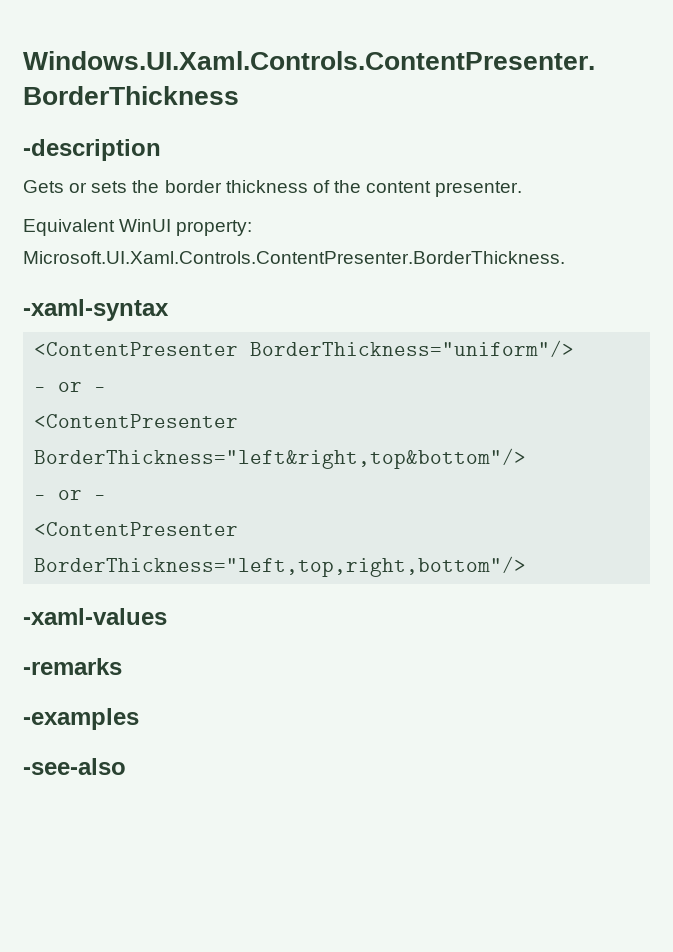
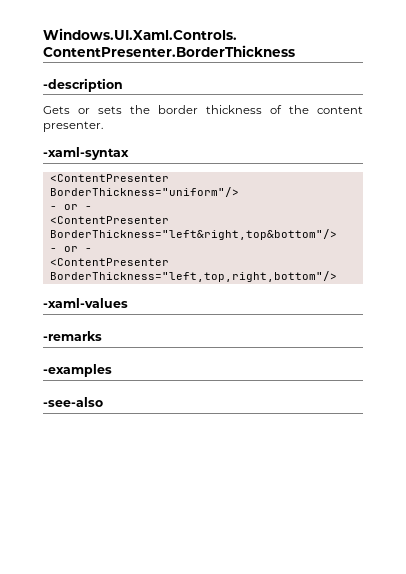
[23,219,253,236] [23,251,565,264] // Equivalent WinUI property: Microsoft.UI.Xaml.Controls.ContentPresenter.BorderThickness. -> (103, 126) none

